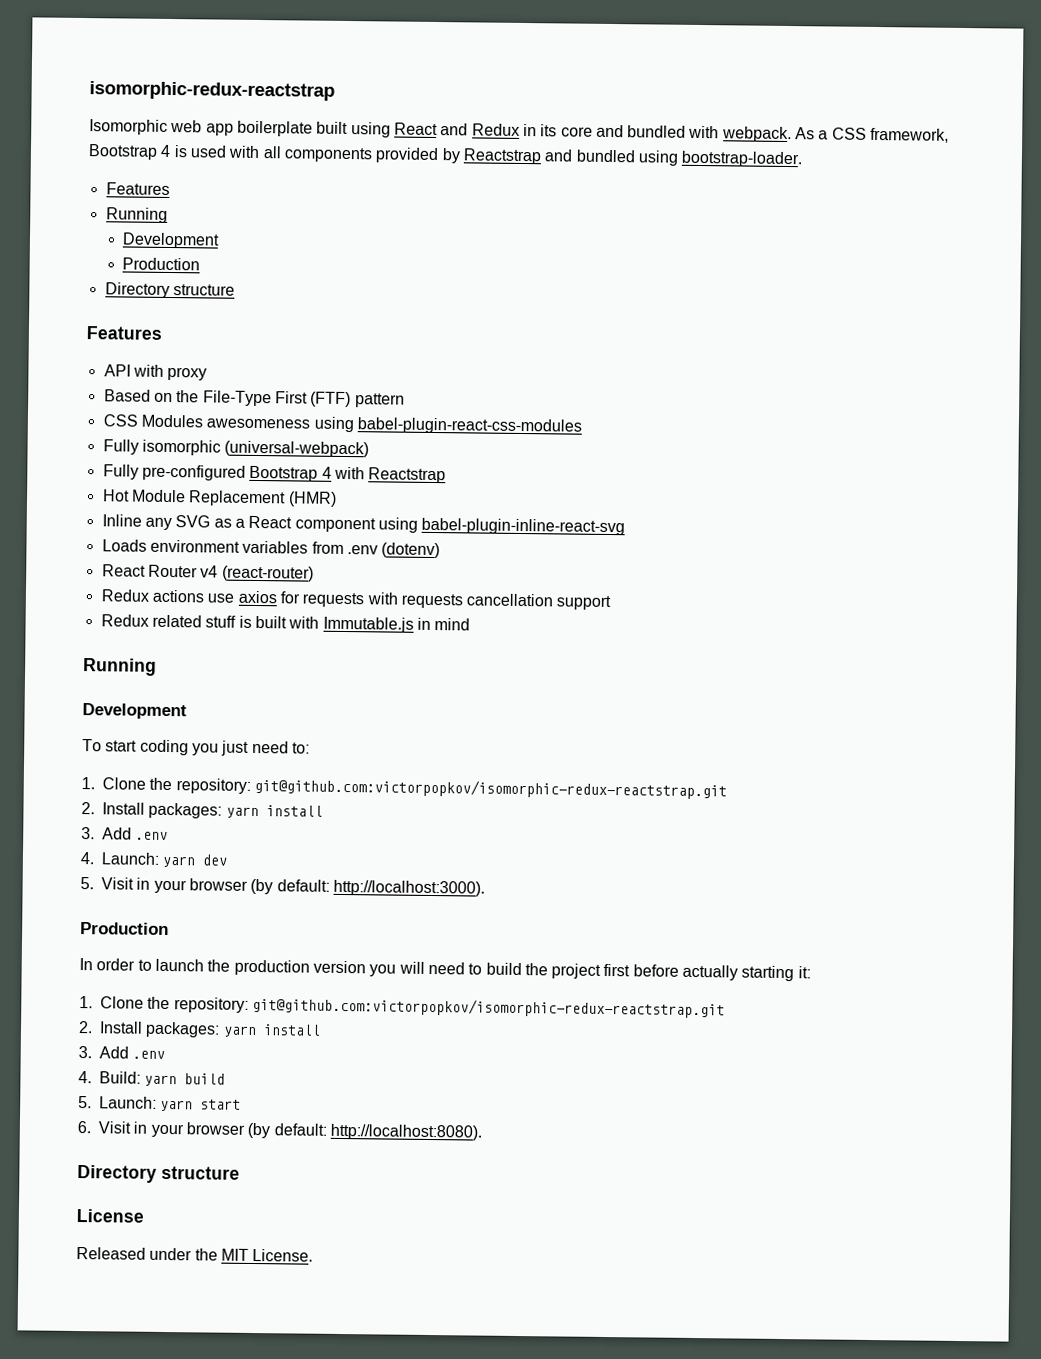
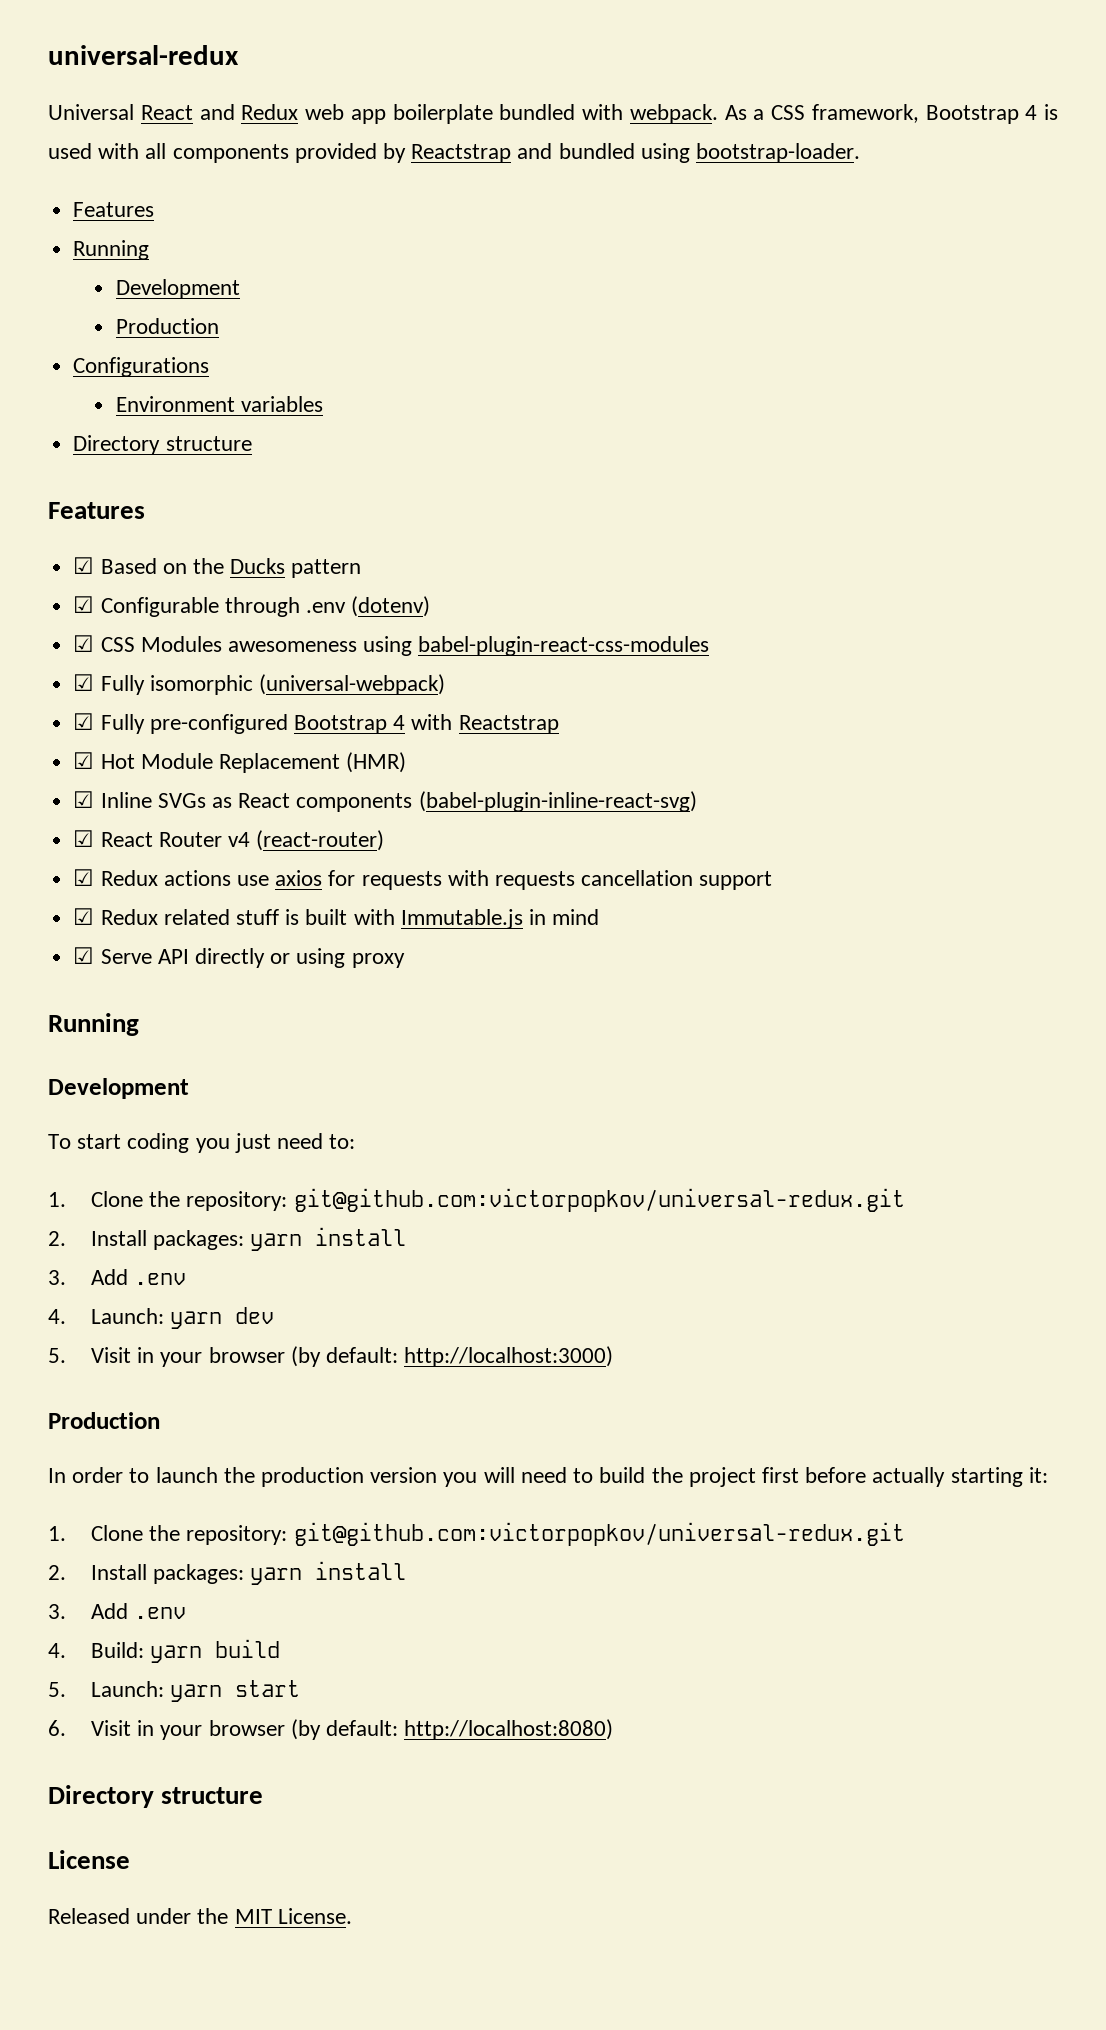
[89,81,335,101] [89,119,624,138] isomorphic-redux-reactstrap // Isomorphic web app boilerplate built using React and Redux in its core and -> [48,45,239,65] [48,104,493,124] universal-redux // Universal React and Redux web app boilerplate
(201, 264) none -> [73,357,210,377] [116,396,324,412] // Configurations // Environment variables
[103,364,208,381] [103,389,405,408] API with proxy // Based on the File-Type First (FTF) pattern // -> [73,557,362,578] [73,596,431,617] [73,635,95,652] ☑ Based on the Ducks pattern // ☑ Configurable through .env (dotenv) // ☑
(582, 426) none -> [73,674,95,691] ☑
(370, 449) none -> [73,713,95,730] ☑
(447, 475) none -> [73,752,95,769] ☑
[101,514,626,536] [101,539,441,559] Inline any SVG as a React component using babel-plugin-inline-react-svg // Loads environment variables from .env (dotenv) // -> [73,791,697,812] [73,830,95,847] ☑ Inline SVGs as React components (babel-plugin-inline-react-svg) // ☑
(314, 573) none -> [73,869,95,886] ☑
(612, 603) none -> [73,908,95,925] ☑
(471, 624) none -> [73,947,405,968] // ☑ Serve API directly or using proxy
[253,777,727,800] git@github.com:victorpopkov/isomorphic-redux-reactstrap.git -> [293,1188,905,1212] git@github.com:victorpopkov/universal-redux.git
[332,879,485,897] http://localhost:3000). -> [404,1346,614,1367] http://localhost:3000)
[251,996,725,1019] git@github.com:victorpopkov/isomorphic-redux-reactstrap.git -> [293,1522,905,1546] git@github.com:victorpopkov/universal-redux.git
[329,1123,482,1141] http://localhost:8080). -> [404,1719,614,1740] http://localhost:8080)

